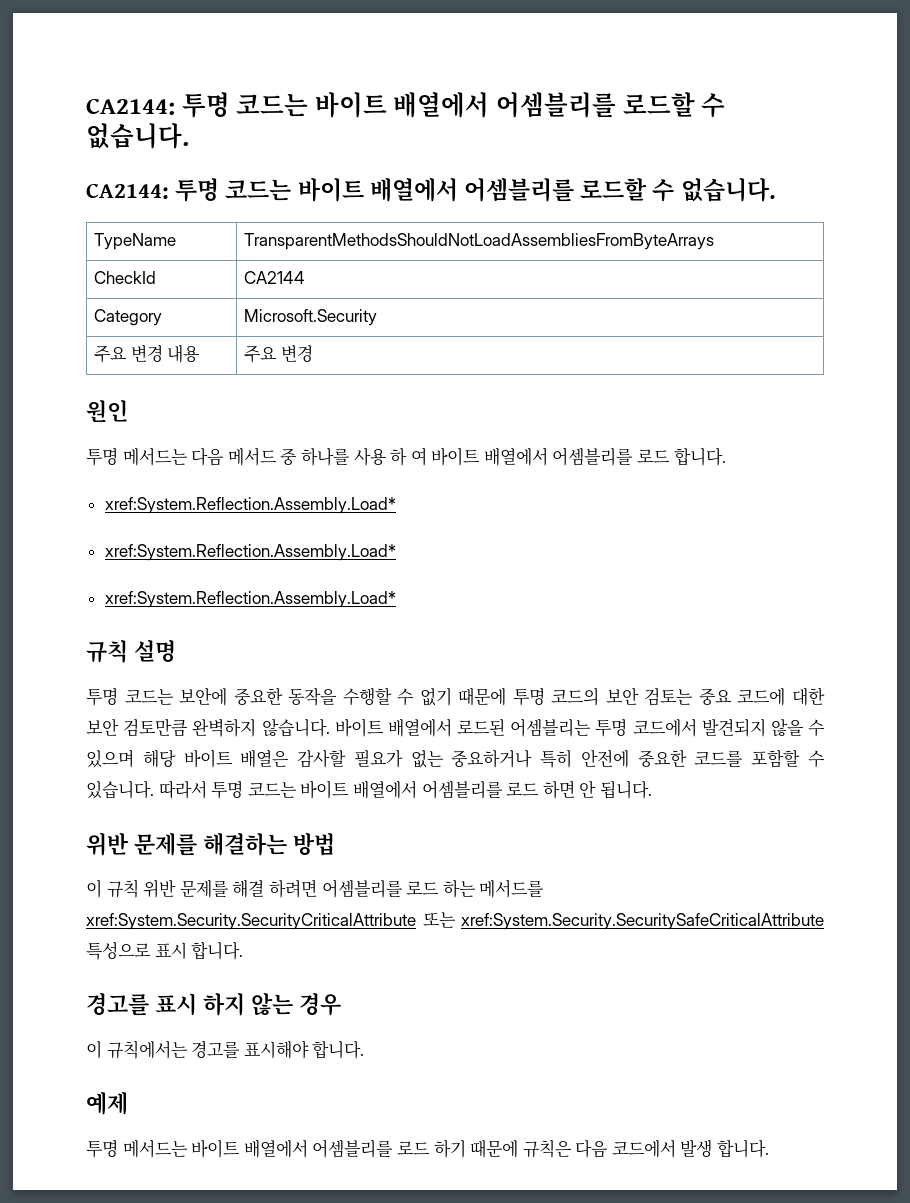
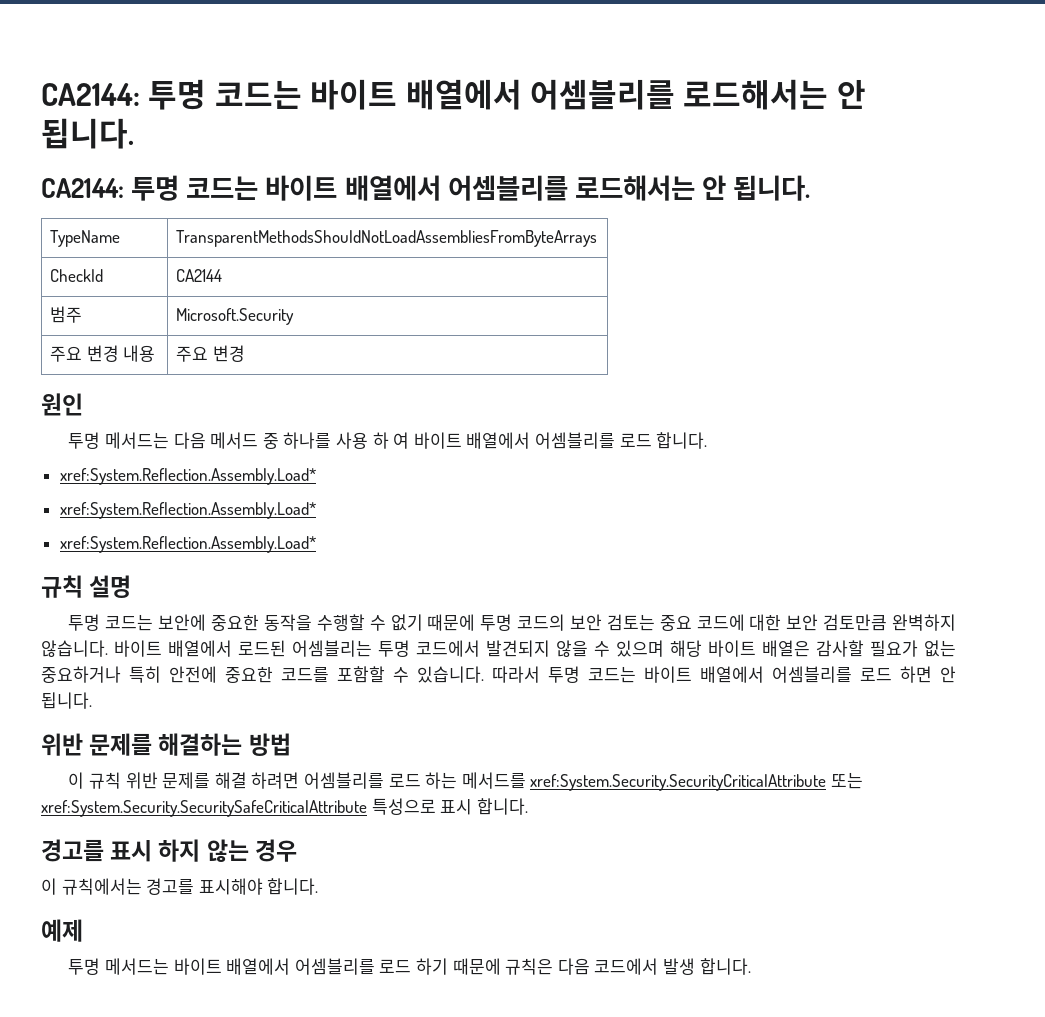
[86,92,726,118] [86,123,189,149] [86,178,776,202] CA2144: 투명 코드는 바이트 배열에서 어셈블리를 로드할 수 없습니다. // CA2144: 투명 코드는 바이트 배열에서 어셈블리를 로드할 수 없습니다. -> [41,79,866,110] [41,118,134,149] [41,175,811,201] CA2144: 투명 코드는 바이트 배열에서 어셈블리를 로드해서는 안 됩니다. // CA2144: 투명 코드는 바이트 배열에서 어셈블리를 로드해서는 안 됩니다.
[94,309,163,326] Category -> [49,306,82,323] 범주

